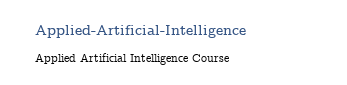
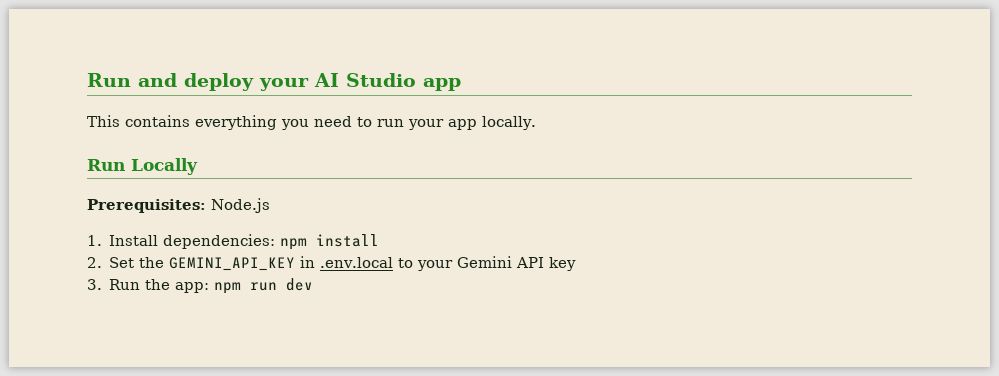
[35,25,246,38] [35,53,229,65] Applied-Artificial-Intelligence // Applied Artificial Intelligence Course -> [87,73,461,91] [87,115,536,130] [87,158,198,175] [87,198,270,213] [87,234,380,250] [87,256,577,271] [87,278,314,294] Run and deploy your AI Studio app // This contains everything you need to run your app locally. // Run Locally // Prerequisites: Node.js // 1. Install dependencies: npm install // 2. Set the GEMINI_API_KEY in .env.local to your Gemini API key // 3. Run the app: npm run dev

